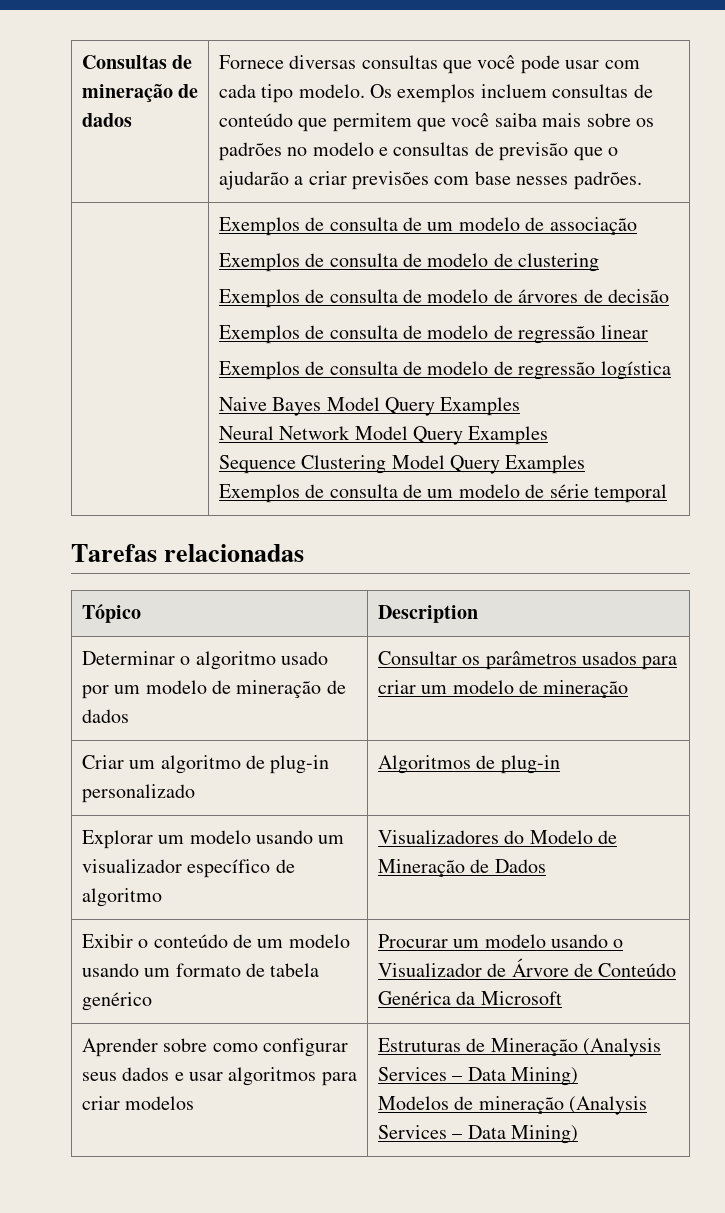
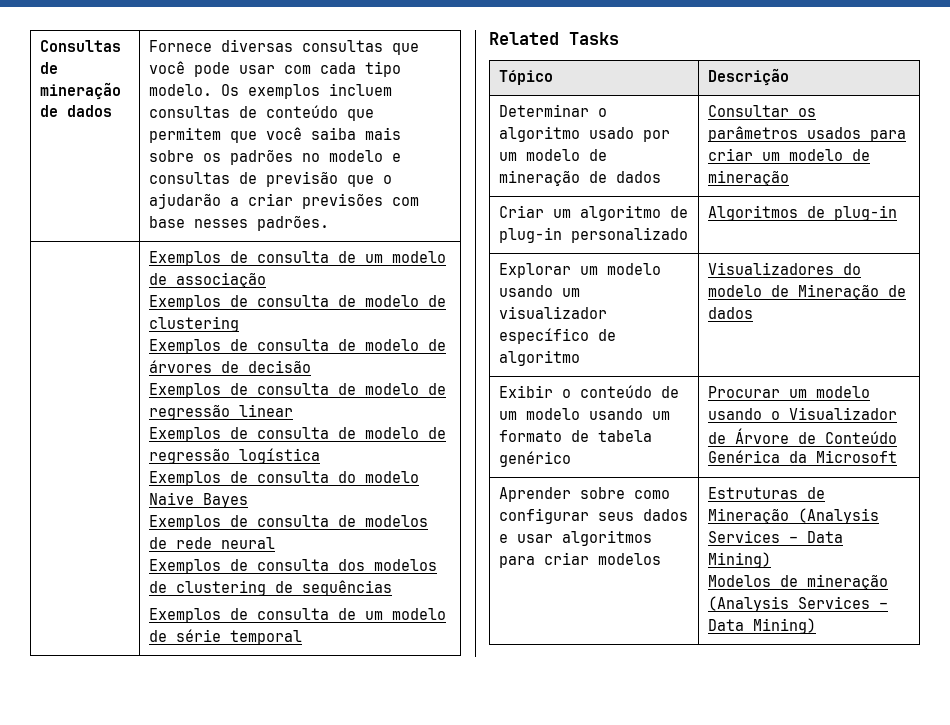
[218,397,521,416] [218,426,549,445] [218,455,586,474] Naive Bayes Model Query Examples // Neural Network Model Query Examples // Sequence Clustering Model Query Examples -> [148,471,419,486] [148,492,248,508] [148,515,428,530] [148,537,275,549] [148,559,437,574] [148,580,392,596] Exemplos de consulta do modelo Naive Bayes // Exemplos de consulta de modelos de rede neural // Exemplos de consulta dos modelos de clustering de sequências
[71,544,305,562] Tarefas relacionadas -> [489,32,619,45] Related Tasks
[377,605,478,623] Description -> [707,68,789,86] Descrição
[529,830,593,844] Modelo -> [707,285,762,297] modelo
[494,859,546,873] Dados -> [707,307,753,319] dados

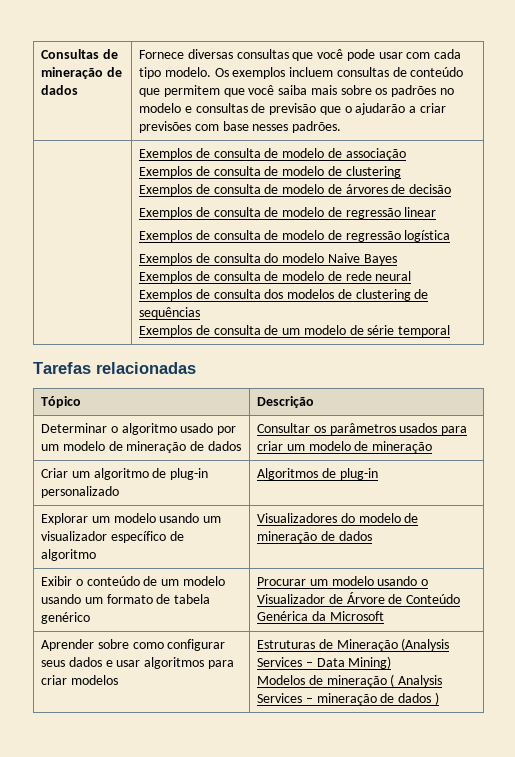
[364,254,383,263] um -> (279, 153) none
[364,515,428,527] modelos -> [282,271,325,281] modelo
[489,32,619,45] Related Tasks -> [33,362,196,374] Tarefas relacionadas
[797,284,879,300] Mineração -> [256,531,317,543] mineração
[707,596,888,612] [707,618,816,634] (Analysis Services – Data Mining) -> [390,674,443,687] [256,692,439,705] ( Analysis Services – mineração de dados )

